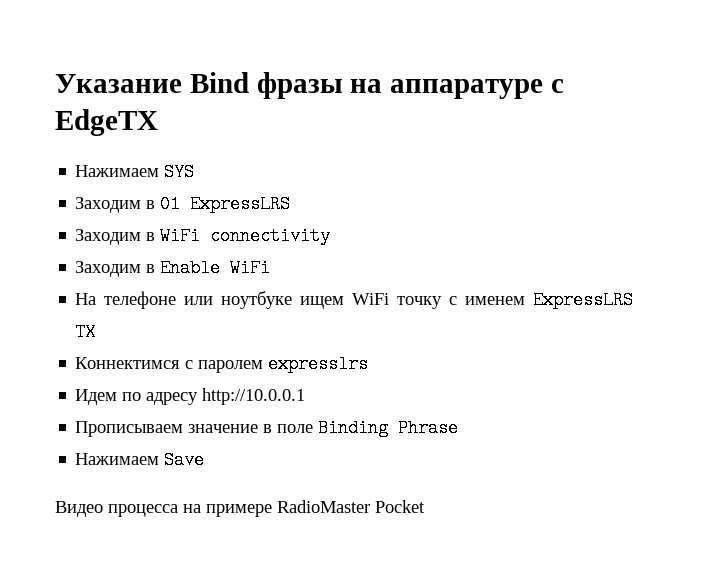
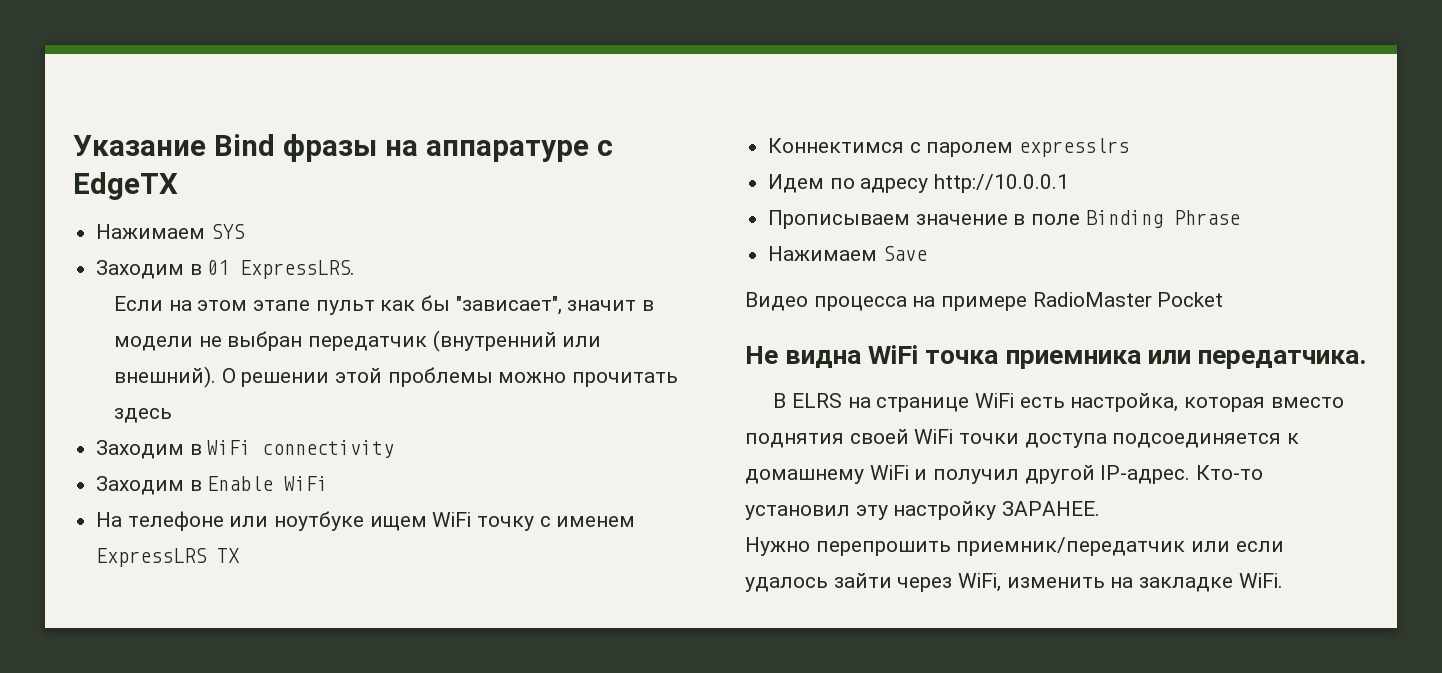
[190,195,291,213] ExpressLRS -> [240,260,356,279] [113,295,654,315] [113,330,602,352] [113,366,678,388] [113,408,172,423] ExpressLRS. // Если на этом этапе пульт как бы "зависает", значит в модели не выбран передатчик (внутренний или внешний). О решении этой проблемы можно прочитать здесь
(425, 506) none -> [745,345,1367,369] [773,393,1344,412] [745,429,1300,448] [745,465,1264,484] [745,501,1101,520] [745,537,1284,556] [745,573,1283,592] // Не видна WiFi точка приемника или передатчика. // В ELRS на странице WiFi есть настройка, которая вместо поднятия своей WiFi точки доступа подсоединяется к домашнему WiFi и получил другой IP-адрес. Кто-то установил эту настройку ЗАРАНЕЕ. // Нужно перепрошить приемник/передатчик или если удалось зайти через WiFi, изменить на закладке WiFi.

